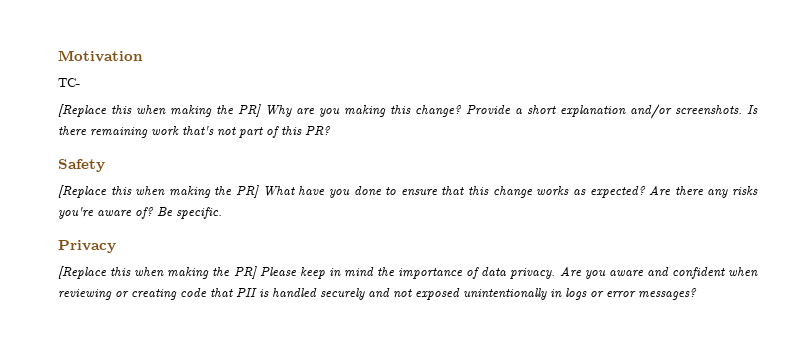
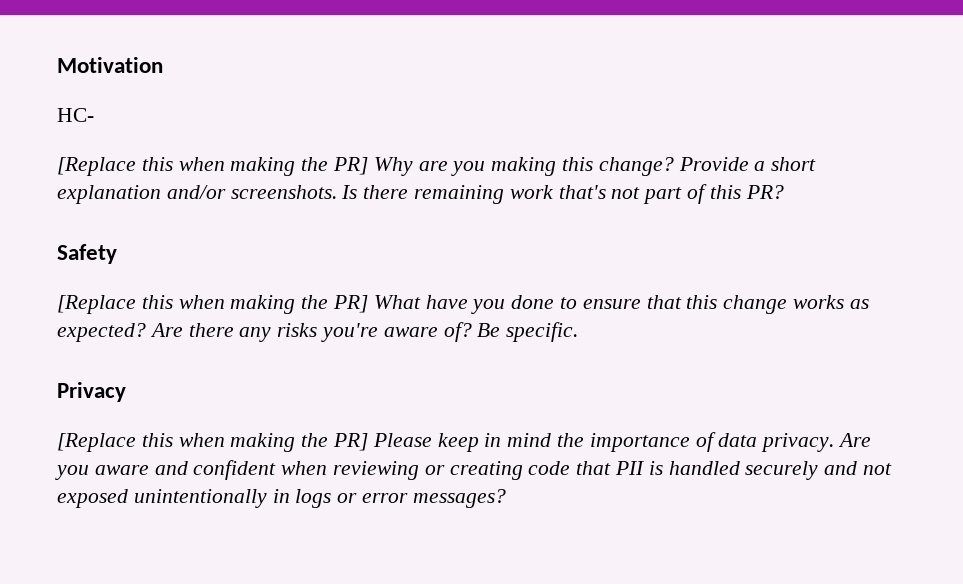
[58,78,80,87] TC- -> [57,108,94,122] HC-

